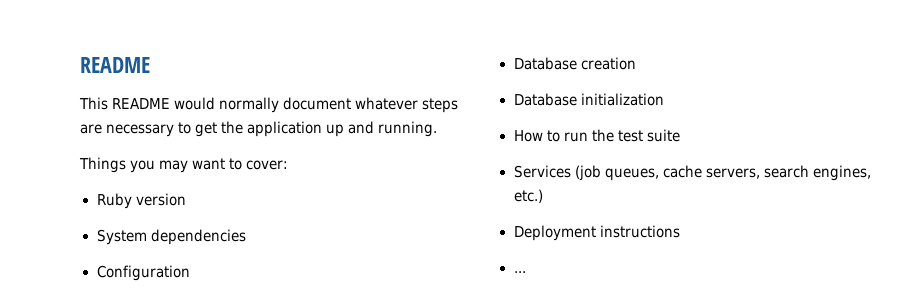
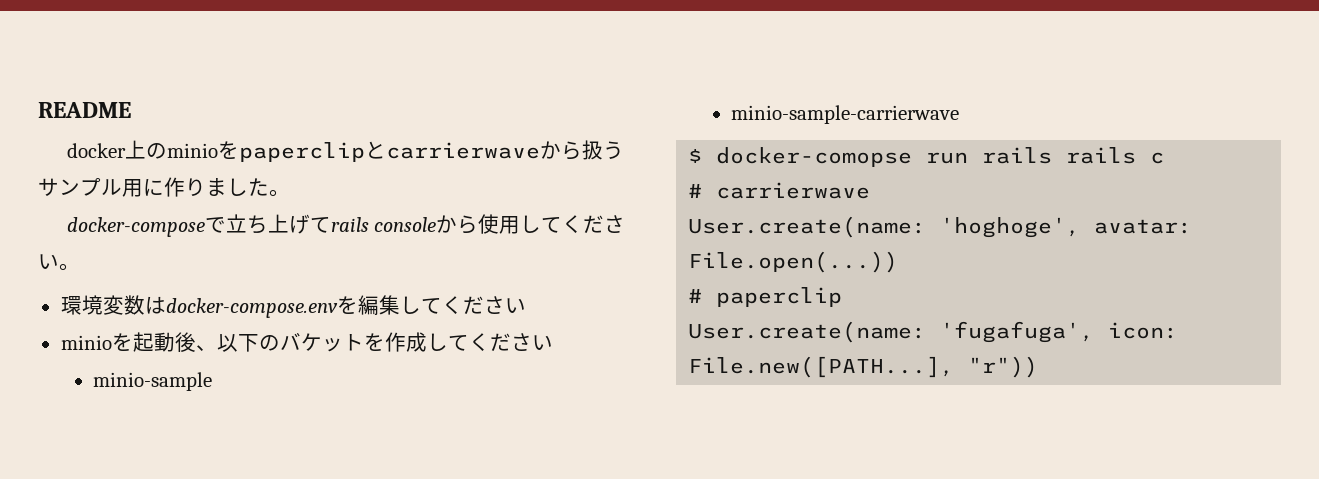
[79,97,459,113] [80,121,438,137] [79,157,289,173] [96,193,186,209] [96,229,246,245] [96,265,190,281] [513,57,636,70] [513,93,664,106] [513,129,680,142] [513,165,871,181] [513,189,543,203] [513,225,680,241] [513,271,526,273] This README would normally document whatever steps are necessary to get the application up and running. // Things you may want to cover: // Ruby version // System dependencies // Configuration // Database creation // Database initialization // How to run the test suite // Services (job queues, cache servers, search engines, etc.) // Deployment instructions // ... -> [66,140,624,162] [38,177,290,197] [66,214,626,237] [38,254,80,271] [60,295,526,318] [60,332,553,352] [93,372,213,391] [731,105,960,124] [688,147,1165,167] [688,182,871,199] [688,216,1193,238] [688,251,899,273] [688,287,843,307] [688,321,1179,343] [688,356,1039,378] docker上のminioをpaperclipとcarrierwaveから扱うサンプル用に作りました。 // docker-composeで立ち上げてrails consoleから使用してください。 // 環境変数はdocker-compose.envを編集してください // minioを起動後、以下のバケットを作成してください // minio-sample // minio-sample-carrierwave // $ docker-comopse run rails rails c // # carrierwave // User.create(name: 'hoghoge', avatar: File.open(...)) // # paperclip // User.create(name: 'fugafuga', icon: File.new([PATH...], "r"))

